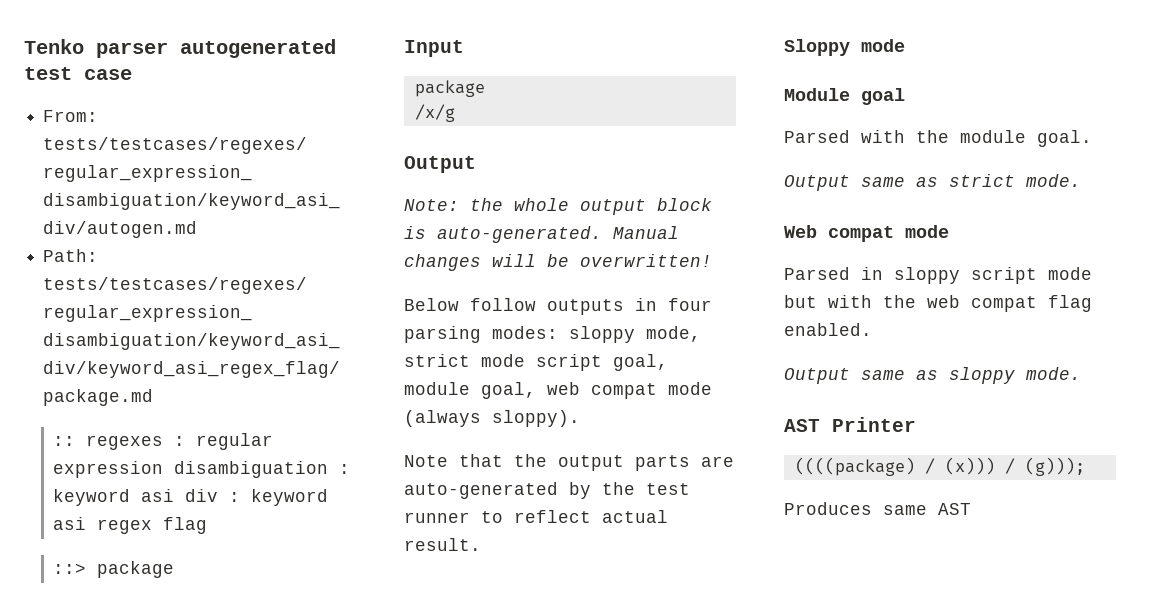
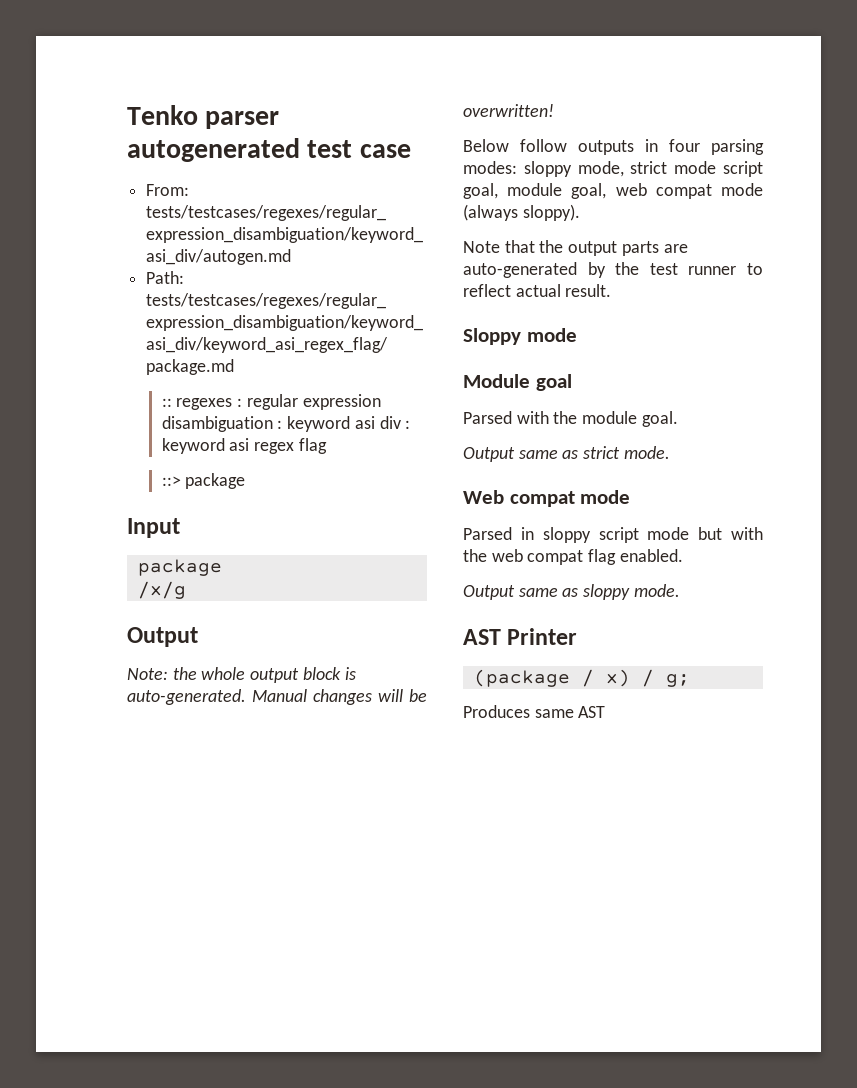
[794,457,1085,476] ((((package) / (x))) / (g))); -> [473,669,690,687] (package / x) / g;

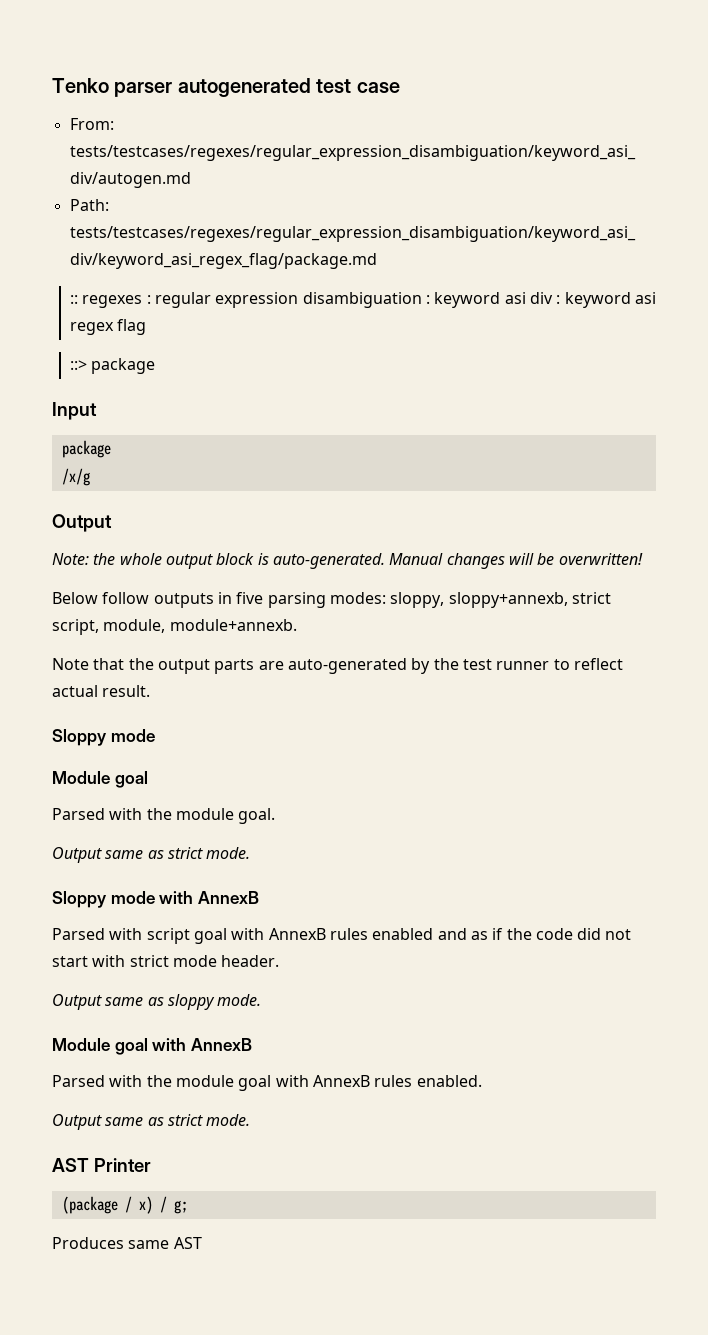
[669,139,700,152] four -> [236,592,264,604] five
[523,161,763,177] [463,183,763,199] [463,204,580,221] sloppy mode, strict mode script goal, module goal, web compat mode (always sloppy). -> [390,592,611,608] [52,619,297,635] sloppy, sloppy+annexb, strict script, module, module+annexb.
[463,490,631,507] [463,527,763,543] [463,549,617,565] Web compat mode // Parsed in sloppy script mode but with the web compat flag -> [52,891,259,908] [52,928,632,944] [52,955,280,967] [52,994,262,1010] [52,1038,252,1055] [52,1075,413,1091] Sloppy mode with AnnexB // Parsed with script goal with AnnexB rules enabled and as if the code did not start with strict mode header. // Output same as sloppy mode. // Module goal with AnnexB // Parsed with the module goal with AnnexB rules
[583,584,631,600] sloppy -> [167,1114,203,1126] strict

